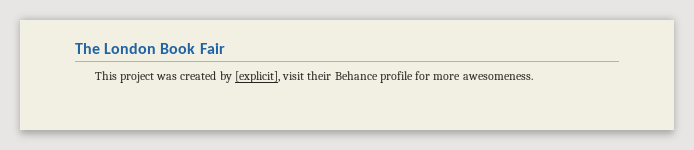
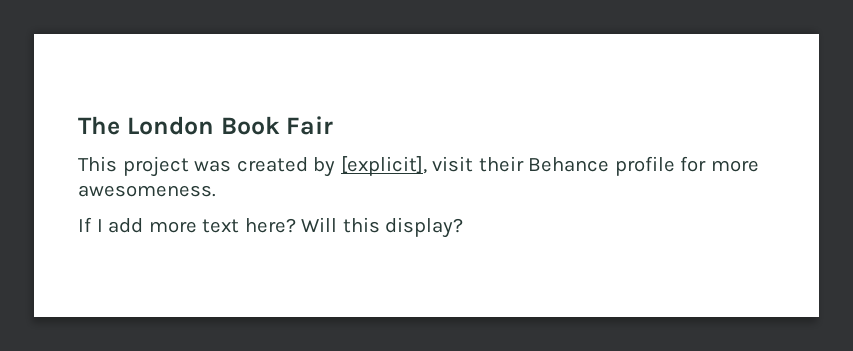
(533, 77) none -> [78,217,464,238] // If I add more text here? Will this display?

